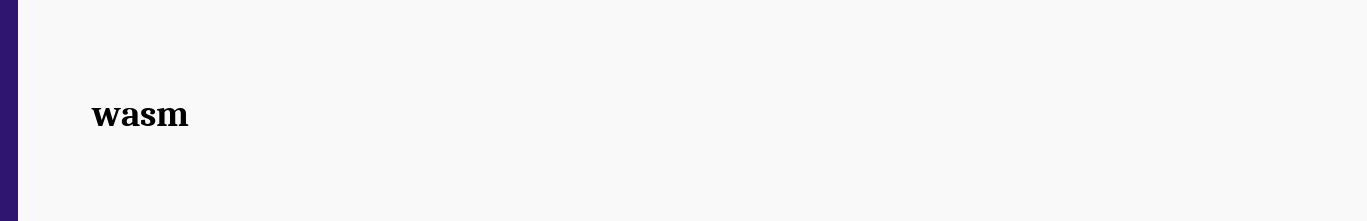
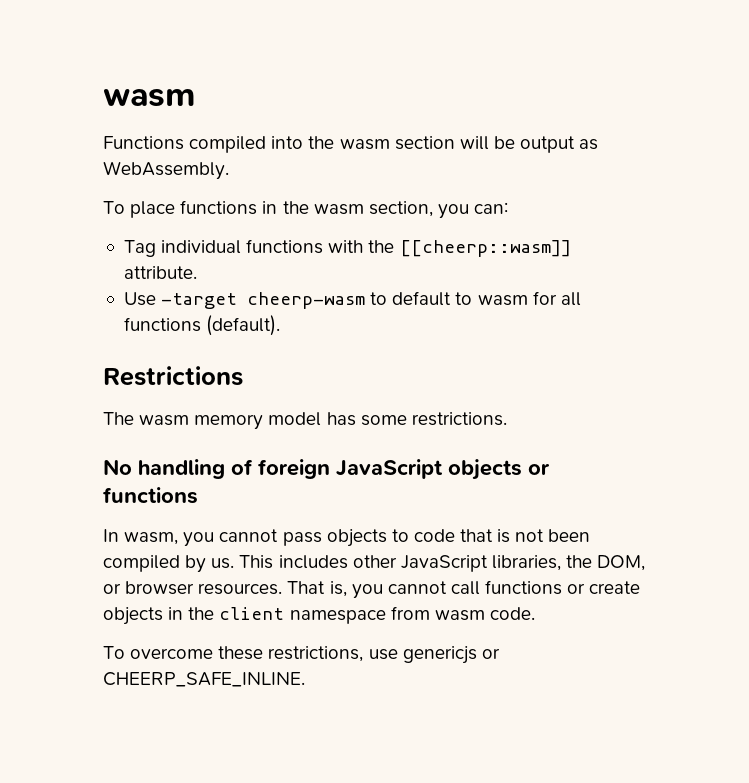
[91,108,189,126] wasm -> [103,88,196,107] [103,136,599,153] [103,161,229,180] [103,200,509,219] [123,239,571,257] [123,266,197,279] [123,291,581,309] [123,315,281,336] [103,366,243,386] [103,412,507,430] [103,459,550,480] [103,487,198,504] [103,529,591,547] [103,555,646,573] [103,580,641,599] [103,606,535,625] [103,646,500,664] [103,672,305,687] wasm // Functions compiled into the wasm section will be output as WebAssembly. // To place functions in the wasm section, you can: // Tag individual functions with the [[cheerp::wasm]] attribute. // Use -target cheerp-wasm to default to wasm for all functions (default). // Restrictions // The wasm memory model has some restrictions. // No handling of foreign JavaScript objects or functions // In wasm, you cannot pass objects to code that is not been compiled by us. This includes other JavaScript libraries, the DOM, or browser resources. That is, you cannot call functions or create objects in the client namespace from wasm code. // To overcome these restrictions, use genericjs or CHEERP_SAFE_INLINE.

